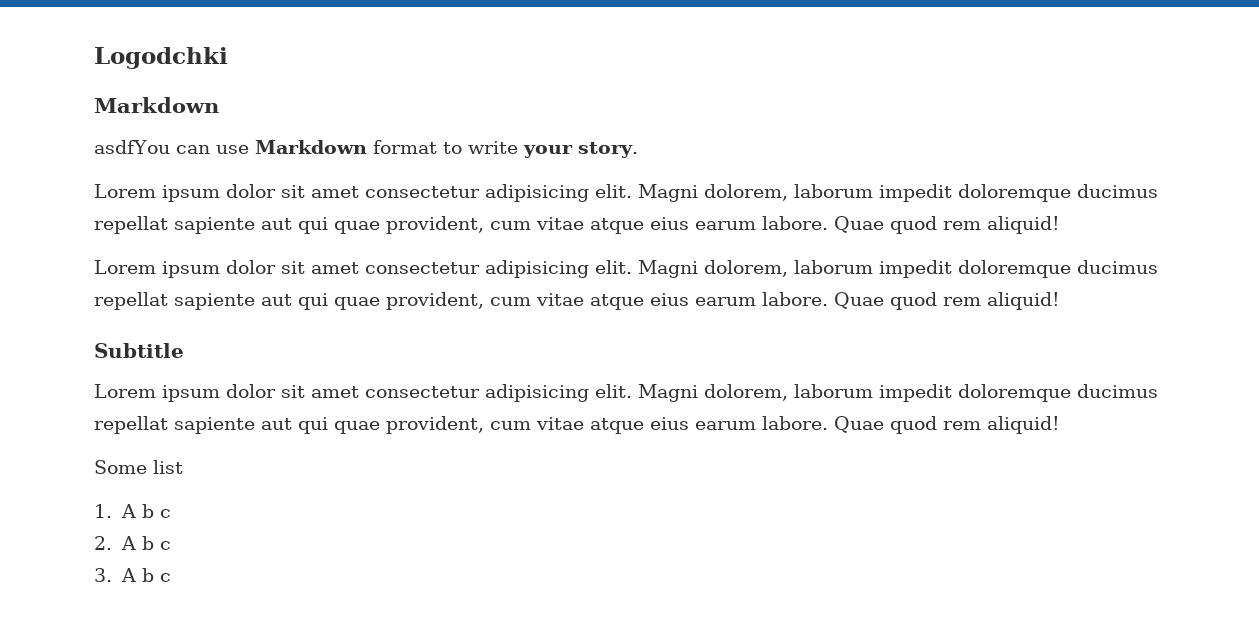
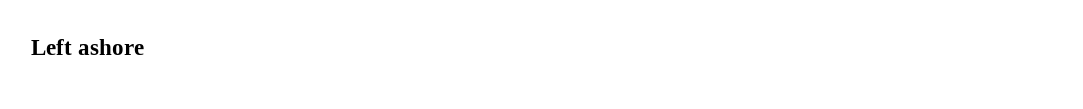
[94,47,228,69] [94,97,219,113] [94,140,638,158] [94,184,1158,202] [94,216,1060,234] [94,260,1158,278] [94,292,1060,310] [94,343,184,358] [94,384,1158,402] [94,416,1060,434] [94,460,183,474] [94,504,171,518] [94,536,171,550] [94,568,171,582] Logodchki // Markdown // asdfYou can use Markdown format to write your story. // Lorem ipsum dolor sit amet consectetur adipisicing elit. Magni dolorem, laborum impedit doloremque ducimus repellat sapiente aut qui quae provident, cum vitae atque eius earum labore. Quae quod rem aliquid! // Lorem ipsum dolor sit amet consectetur adipisicing elit. Magni dolorem, laborum impedit doloremque ducimus repellat sapiente aut qui quae provident, cum vitae atque eius earum labore. Quae quod rem aliquid! // Subtitle // Lorem ipsum dolor sit amet consectetur adipisicing elit. Magni dolorem, laborum impedit doloremque ducimus repellat sapiente aut qui quae provident, cum vitae atque eius earum labore. Quae quod rem aliquid! // Some list // 1. A b c // 2. A b c // 3. A b c -> [31,39,145,55] Left ashore

